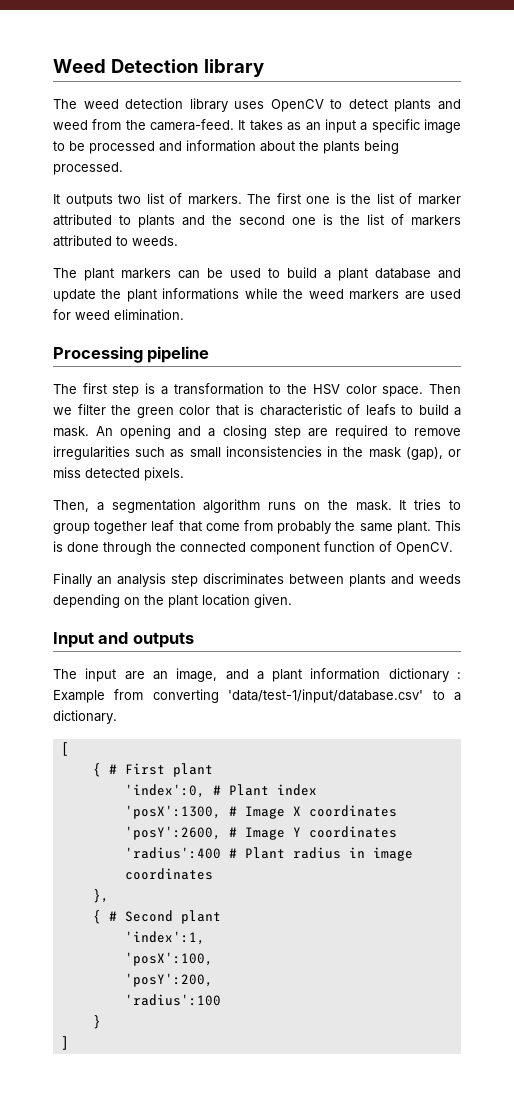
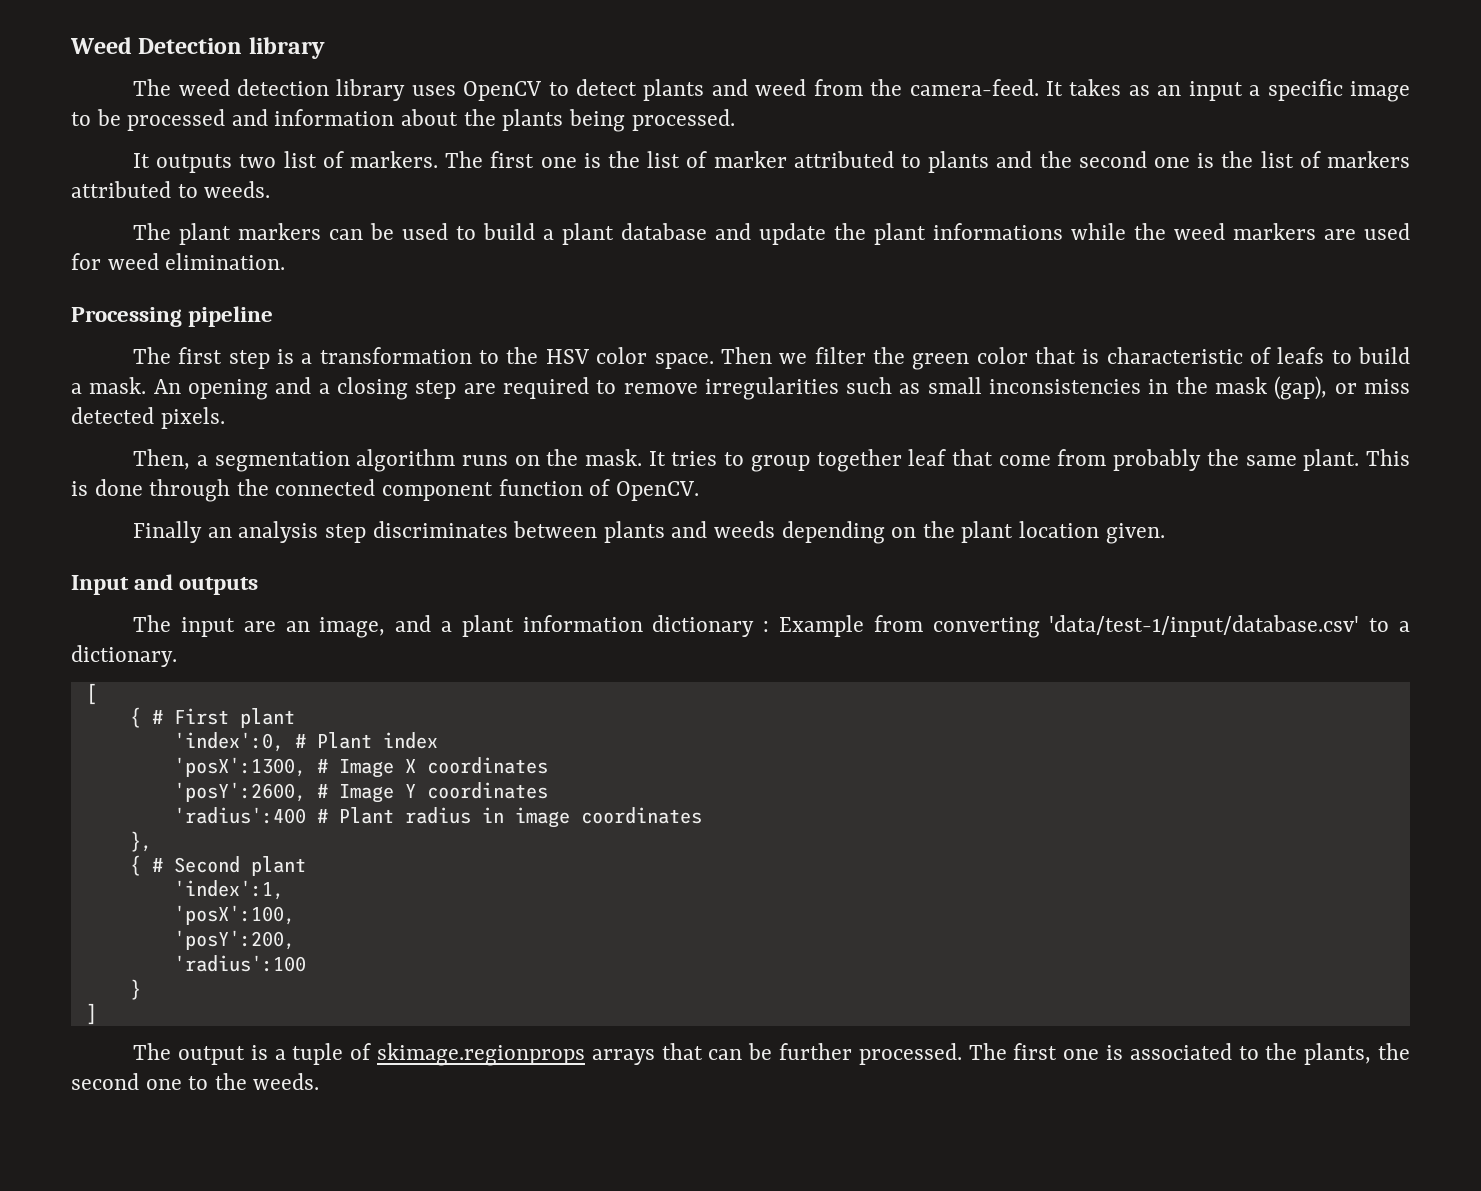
(69, 1043) none -> [133,1043,1411,1066] [71,1073,320,1090] // The output is a tuple of skimage.regionprops arrays that can be further processed. The first one is associated to the plants, the second one to the weeds.

